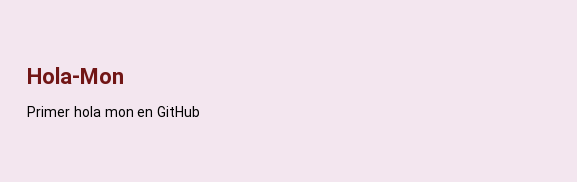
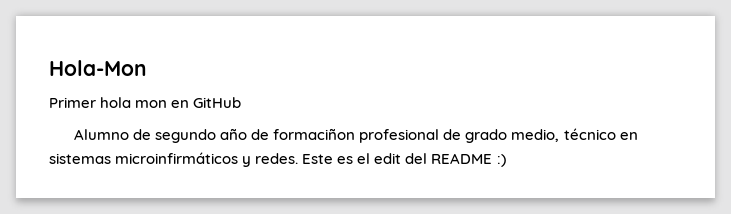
(201, 111) none -> [74,128,638,143] [49,152,506,167] // Alumno de segundo año de formaciñon profesional de grado medio, técnico en sistemas microinfirmáticos y redes. Este es el edit del README :)

